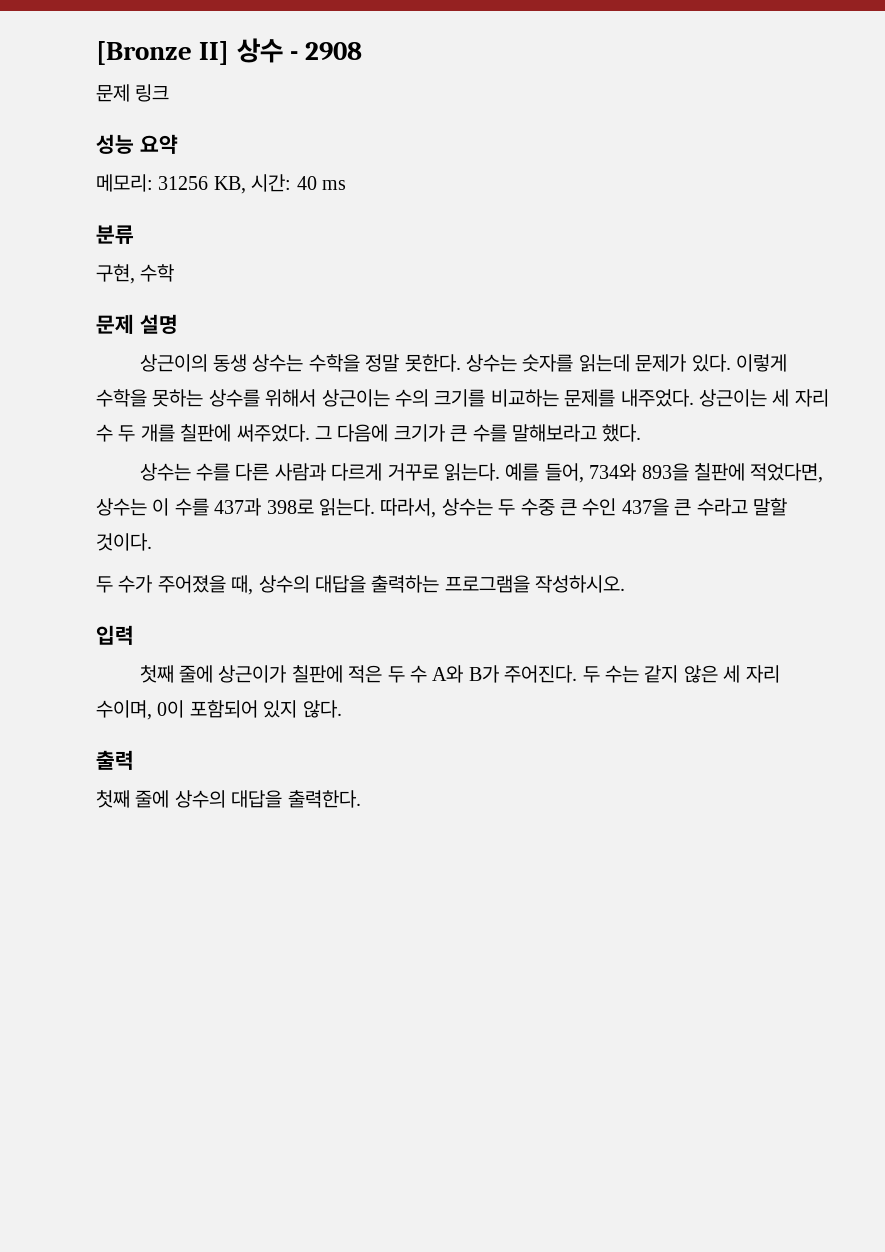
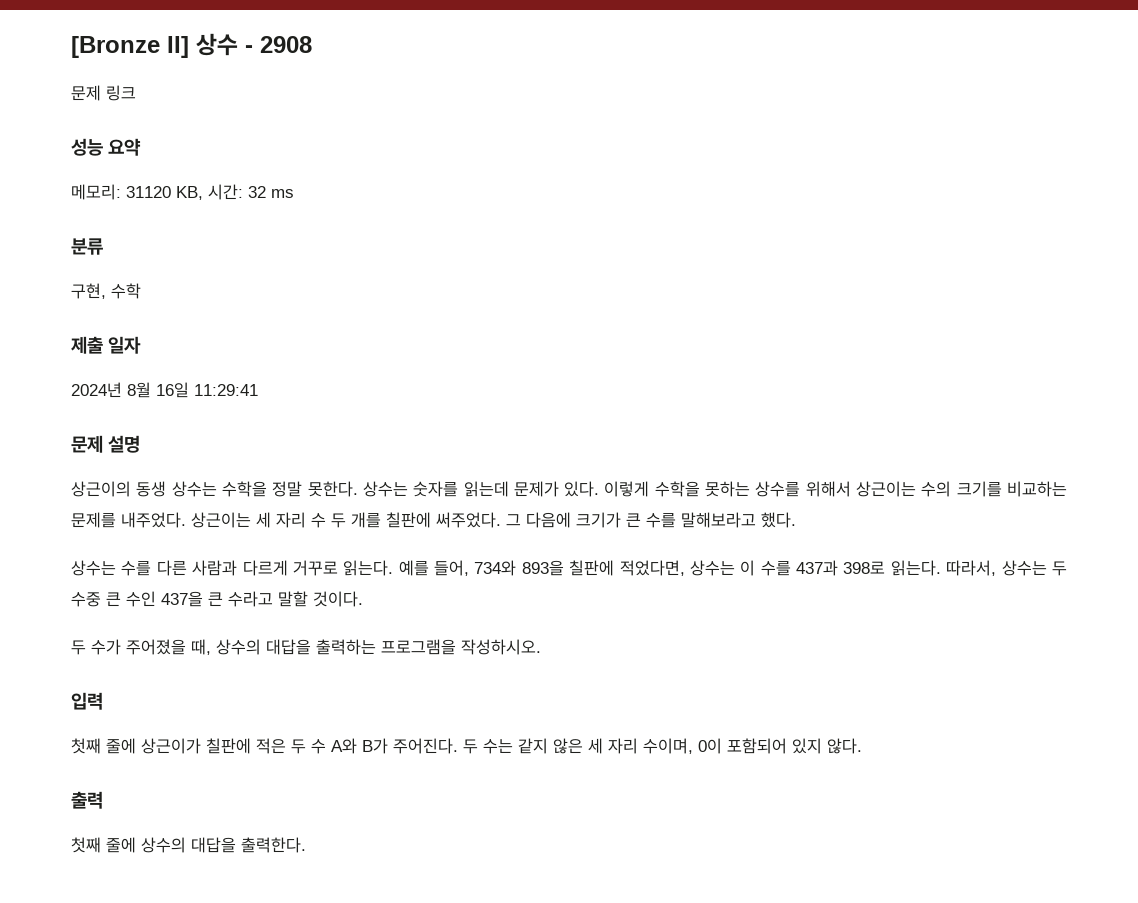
[158,176,209,190] 31256 -> [126,186,171,198] 31120
[296,176,317,190] 40 -> [248,186,266,198] 32
(175, 273) none -> [71,336,142,354] [71,382,258,398] // 제출 일자 // 2024년 8월 16일 11:29:41

